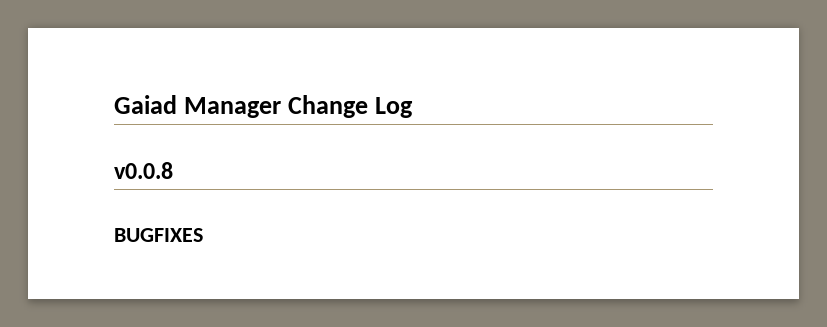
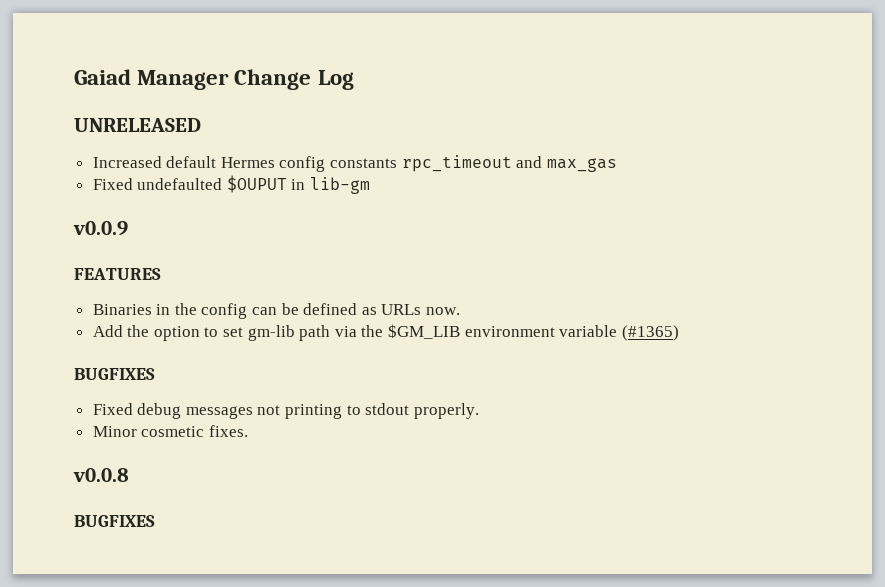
(413, 107) none -> [74,118,201,132] [92,155,617,172] [92,175,371,194] [73,221,128,236] [74,268,161,280] [92,303,461,319] [92,324,679,341] [74,368,155,380] [92,403,479,419] [92,425,248,437] // UNRELEASED // Increased default Hermes config constants rpc_timeout and max_gas // Fixed undefaulted $OUPUT in lib-gm // v0.0.9 // FEATURES // Binaries in the config can be defined as URLs now. // Add the option to set gm-lib path via the $GM_LIB environment variable (#1365) // BUGFIXES // Fixed debug messages not printing to stdout properly. // Minor cosmetic fixes.

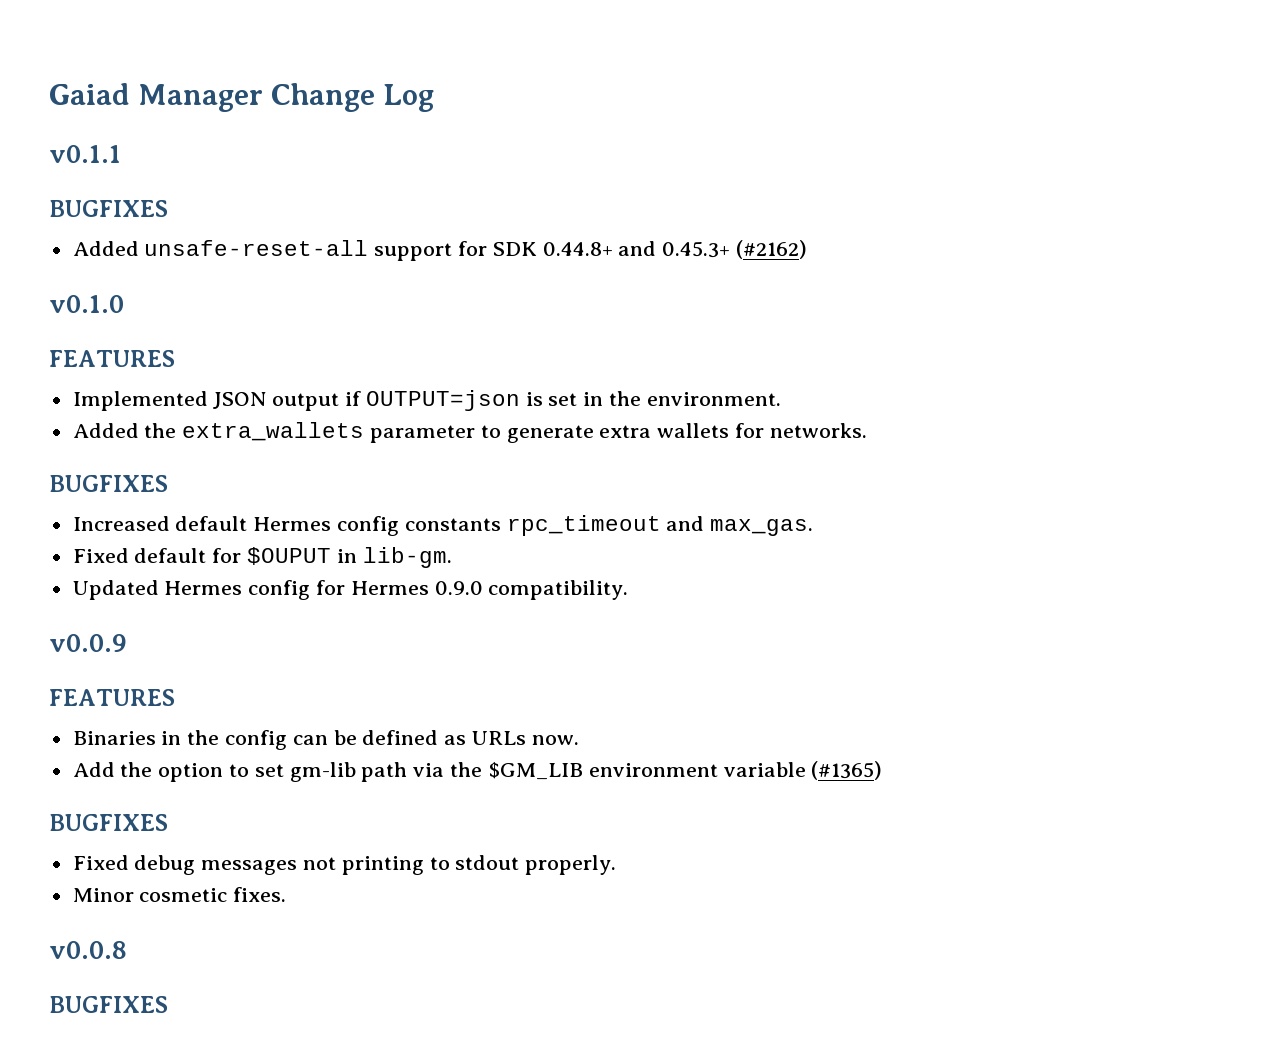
[74,118,201,132] UNRELEASED -> [49,145,121,163] [49,200,168,217] [72,240,808,261] [49,295,124,313] [49,350,175,367] [72,390,781,411] [72,422,867,443] [49,475,168,492] v0.1.1 // BUGFIXES // Added unsafe-reset-all support for SDK 0.44.8+ and 0.45.3+ (#2162) // v0.1.0 // FEATURES // Implemented JSON output if OUTPUT=json is set in the environment. // Added the extra_wallets parameter to generate extra wallets for networks. // BUGFIXES
[546,158,617,172] [92,175,371,194] max_gas // Fixed undefaulted $OUPUT in lib-gm -> [710,519,814,536] [72,547,452,568] [72,580,629,600] max_gas. // Fixed default for $OUPUT in lib-gm. // Updated Hermes config for Hermes 0.9.0 compatibility.

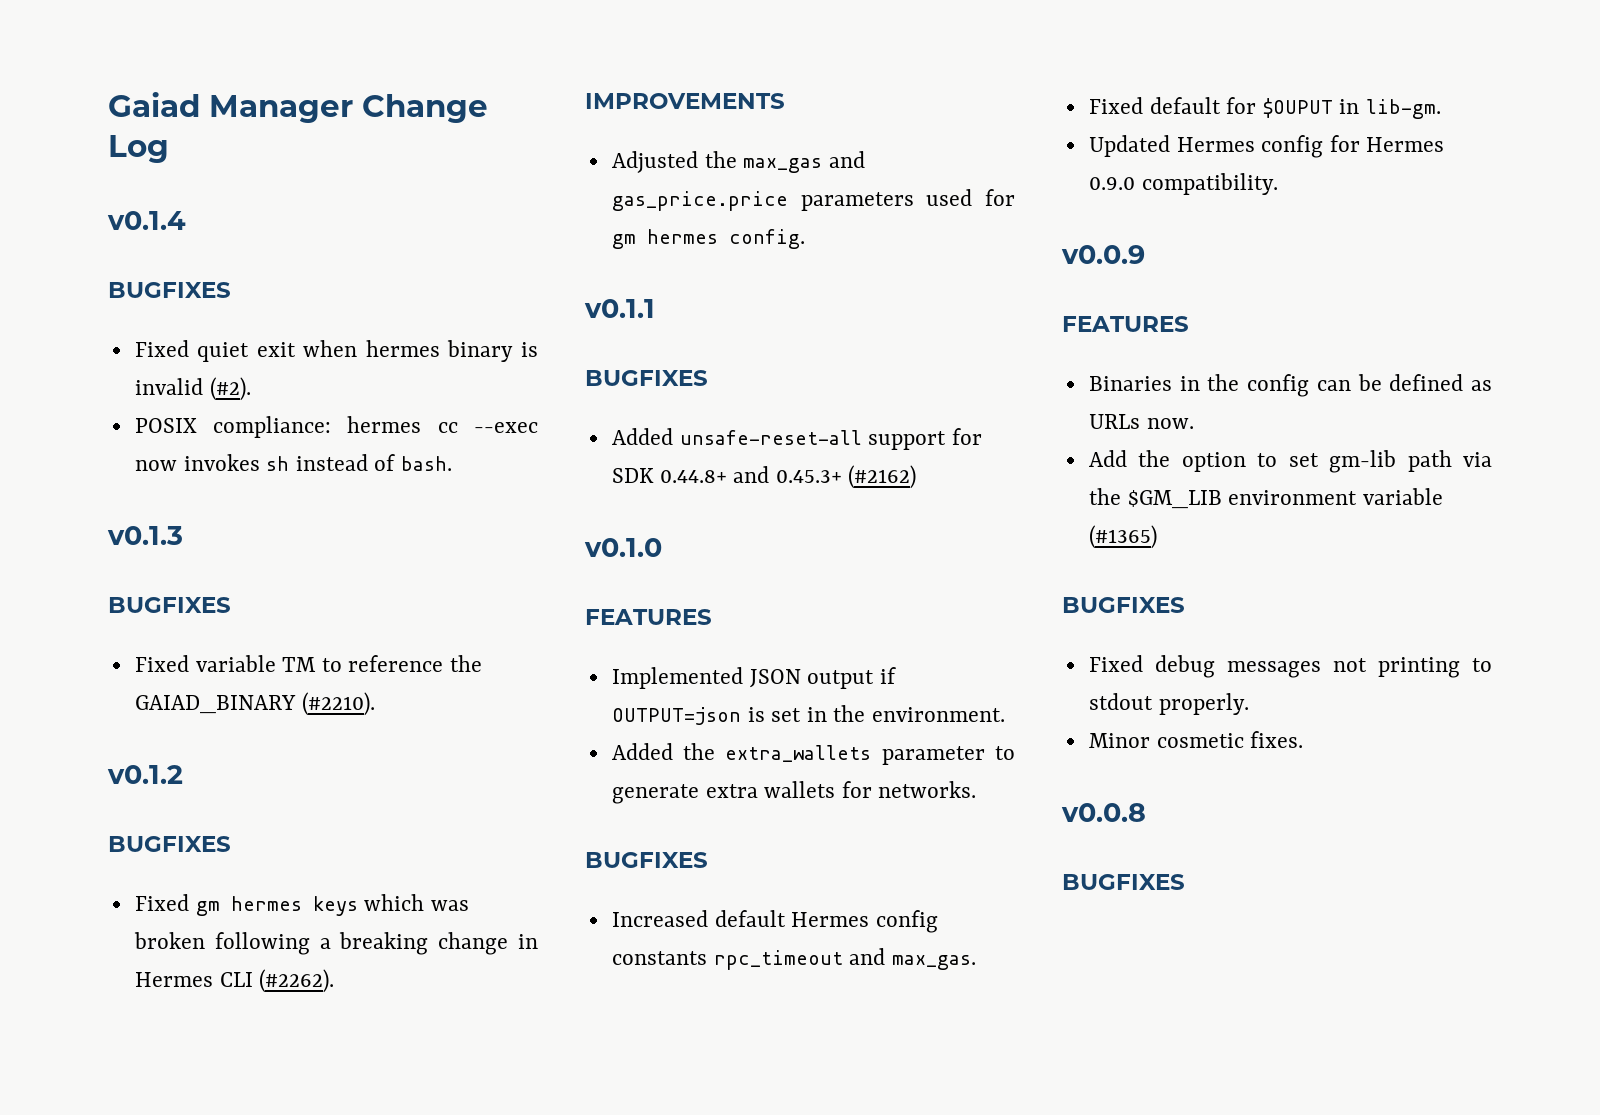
(435, 98) none -> [107,211,186,230] [108,282,231,298] [134,340,538,362] [134,377,251,401] [134,416,538,438] [134,454,453,471] [107,526,183,545] [108,597,231,613] [134,655,483,672] [134,692,375,716] [107,765,183,784] [108,836,231,852] [134,894,469,916] [133,932,538,955] [134,969,335,993] [585,93,785,109] [611,151,865,173] [611,189,1015,211] [611,229,805,249] // v0.1.4 // BUGFIXES // Fixed quiet exit when hermes binary is invalid (#2). // POSIX compliance: hermes cc --exec now invokes sh instead of bash. // v0.1.3 // BUGFIXES // Fixed variable TM to reference the GAIAD_BINARY (#2210). // v0.1.2 // BUGFIXES // Fixed gm hermes keys which was broken following a breaking change in Hermes CLI (#2262). // IMPROVEMENTS // Adjusted the max_gas and gas_price.price parameters used for gm hermes config.

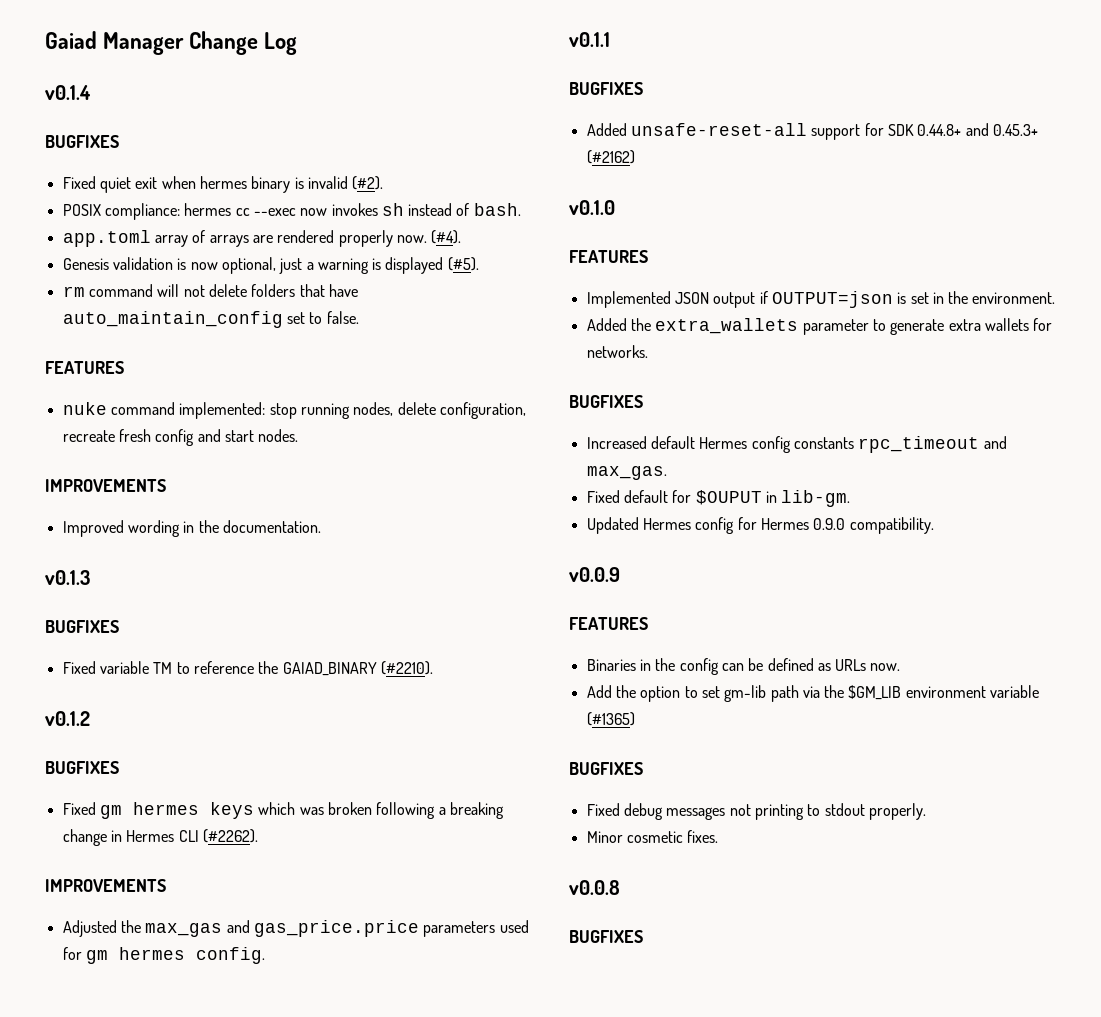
(453, 463) none -> [62,230,462,247] [62,257,479,274] [62,284,358,297] [62,311,359,328] [45,361,124,374] [62,402,526,419] [62,429,299,446] [45,479,166,492] [62,520,321,537] // app.toml array of arrays are rendered properly now. (#4). // Genesis validation is now optional, just a warning is displayed (#5). // rm command will not delete folders that have auto_maintain_config set to false. // FEATURES // nuke command implemented: stop running nodes, delete configuration, recreate fresh config and start nodes. // IMPROVEMENTS // Improved wording in the documentation.

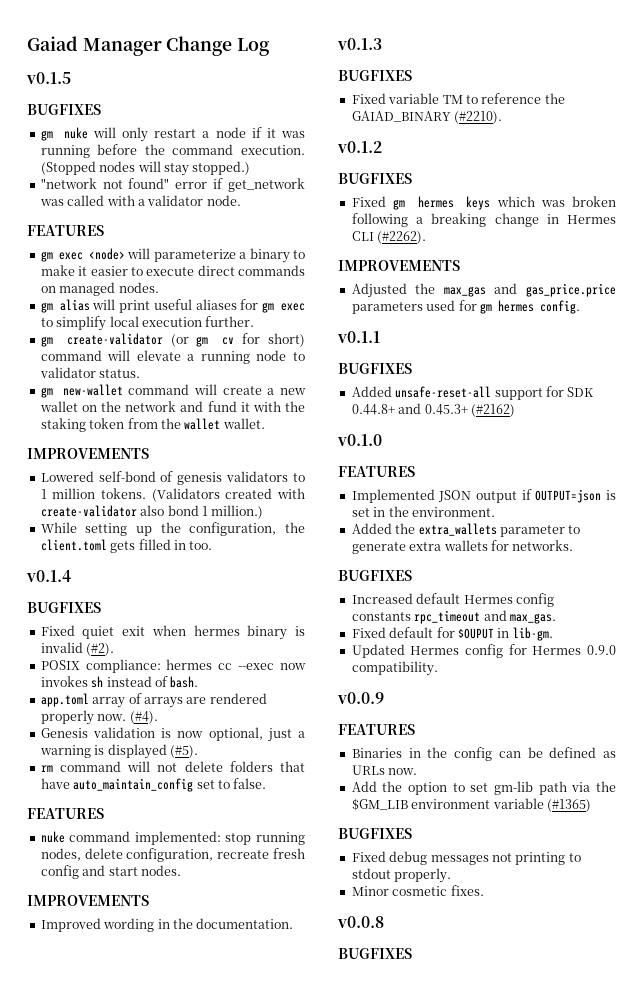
(298, 43) none -> [26,72,71,84] [27,104,101,115] [40,127,305,142] [40,144,305,158] [40,161,251,176] [40,178,305,192] [39,195,241,206] [27,225,104,236] [40,248,305,263] [40,265,305,276] [40,282,159,296] [40,299,305,313] [40,316,255,331] [40,333,305,347] [40,350,305,364] [39,367,141,378] [40,384,306,398] [39,401,305,412] [40,418,265,432] [27,448,149,459] [40,471,305,485] [40,488,305,502] [40,505,264,519] [40,522,305,536] [40,539,213,553] // v0.1.5 // BUGFIXES // gm nuke will only restart a node if it was running before the command execution. (Stopped nodes will stay stopped.) // "network not found" error if get_network was called with a validator node. // FEATURES // gm exec <node> will parameterize a binary to make it easier to execute direct commands on managed nodes. // gm alias will print useful aliases for gm exec to simplify local execution further. // gm create-validator (or gm cv for short) command will elevate a running node to validator status. // gm new-wallet command will create a new wallet on the network and fund it with the staking token from the wallet wallet. // IMPROVEMENTS // Lowered self-bond of genesis validators to 1 million tokens. (Validators created with create-validator also bond 1 million.) // While setting up the configuration, the client.toml gets filled in too.

